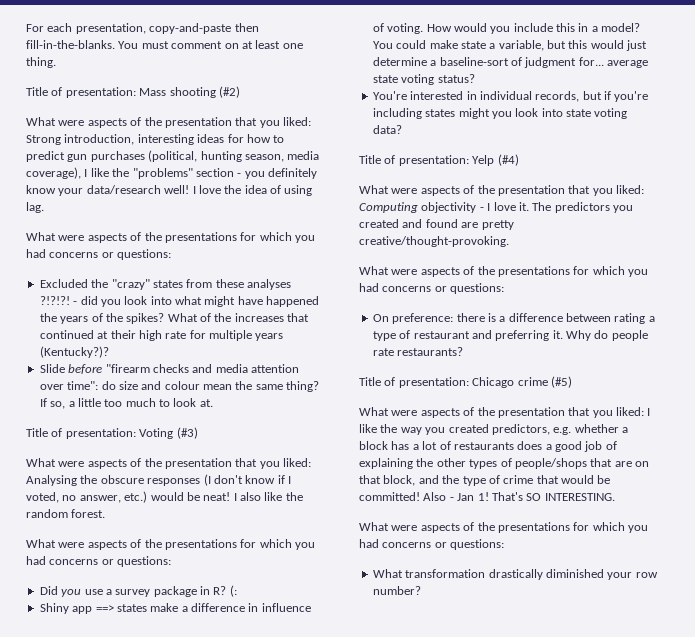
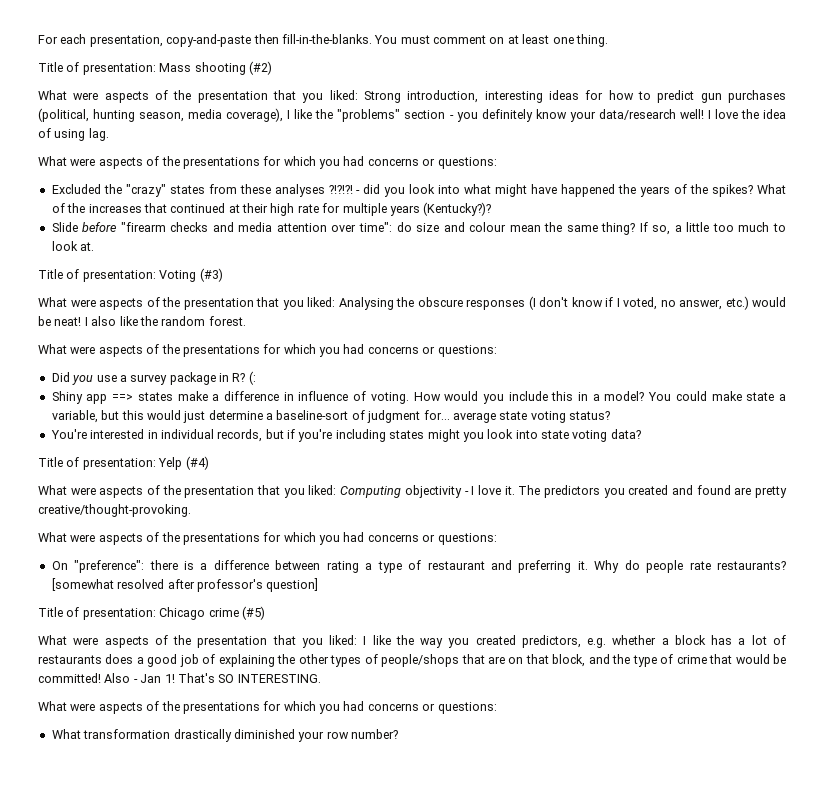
[392,313,454,324] preference: -> [74,560,145,573] "preference":
(464, 351) none -> [51,578,319,592] [somewhat resolved after professor's question]

